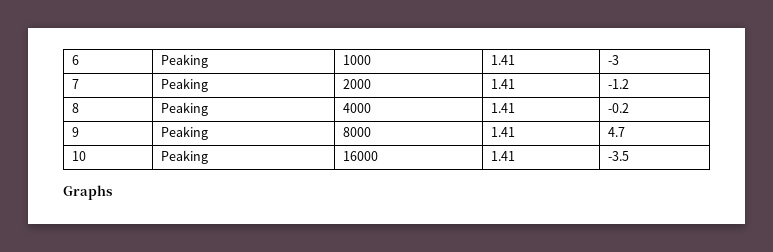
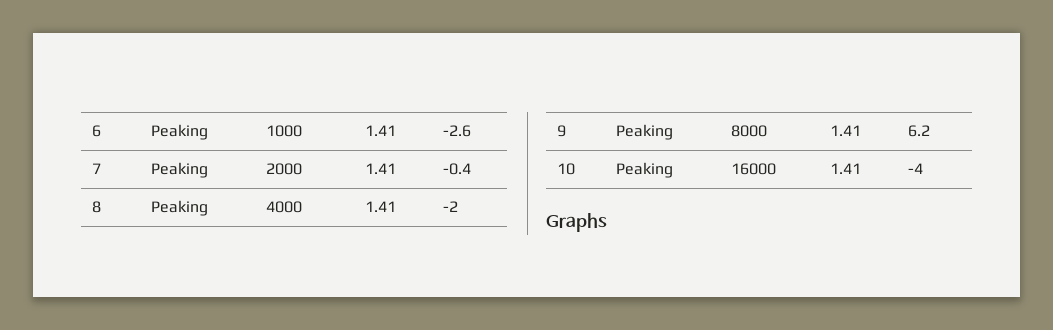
[607,55,619,65] -3 -> [443,125,472,137] -2.6
[607,79,629,89] -1.2 -> [443,163,472,175] -0.4
[607,103,629,113] -0.2 -> [443,201,459,212] -2
[607,127,625,137] 4.7 -> [908,125,931,137] 6.2
[607,151,629,161] -3.5 -> [908,163,924,174] -4

